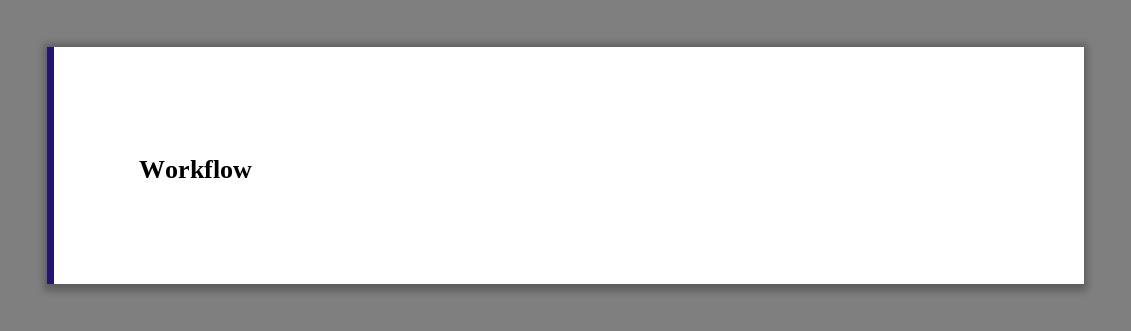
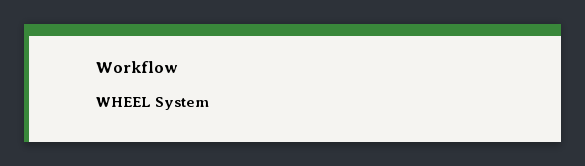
(252, 169) none -> [96,97,210,110] // WHEEL System

